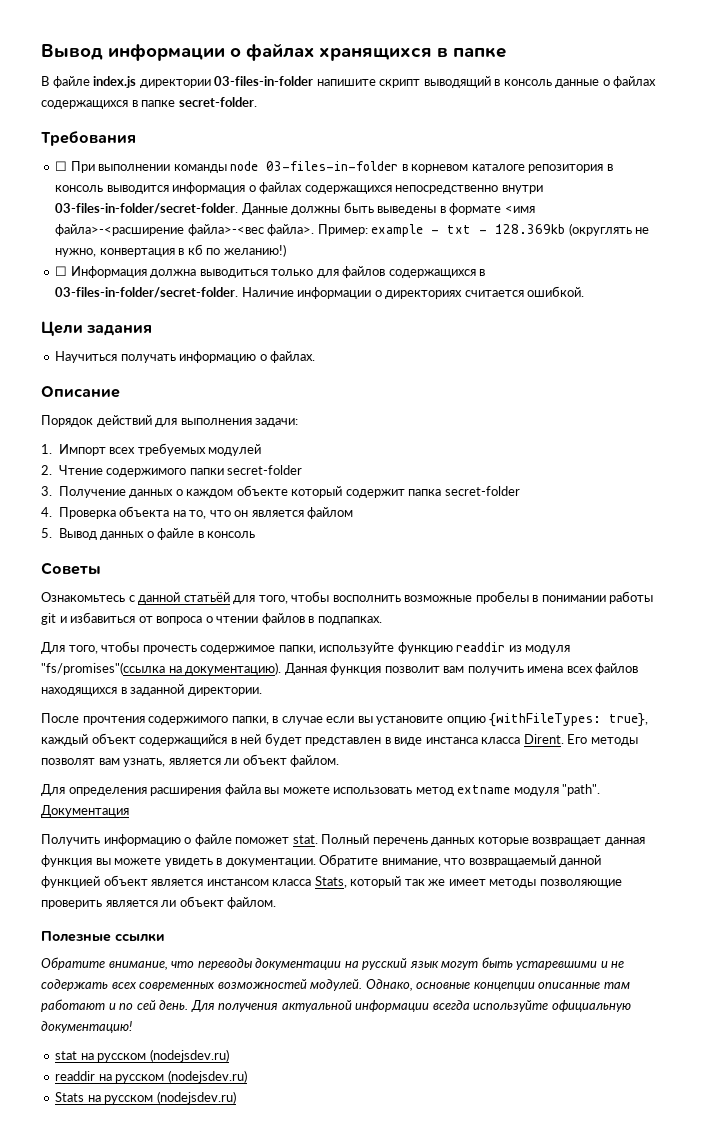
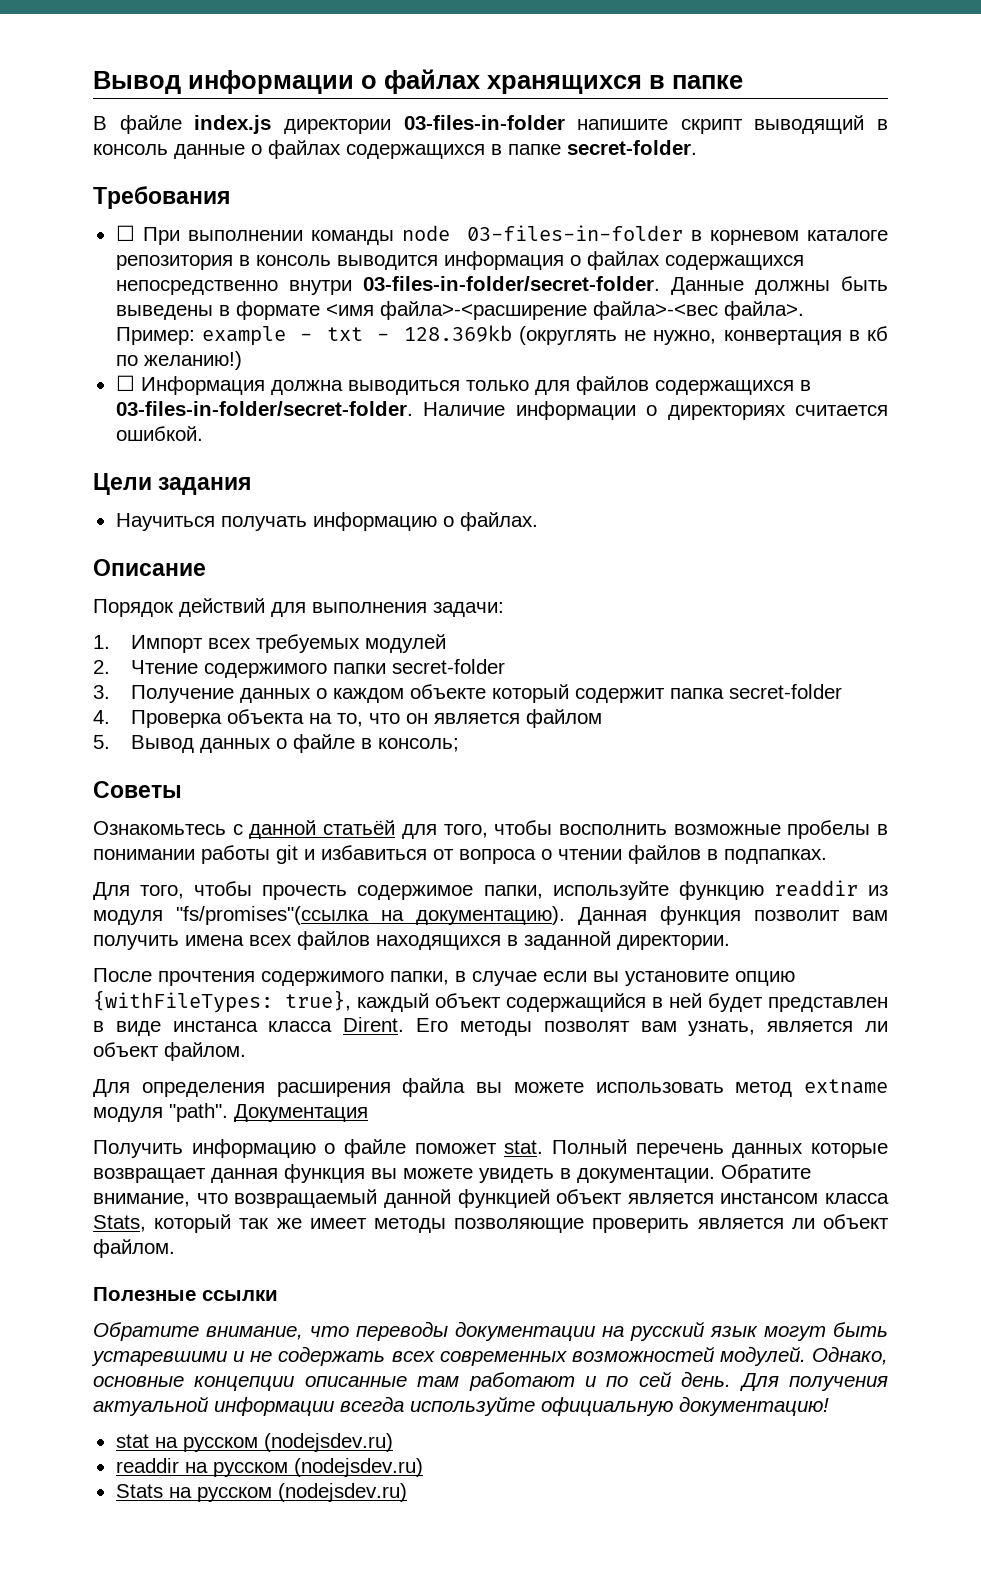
[207,531,256,538] консоль -> [377,738,459,752] консоль;

